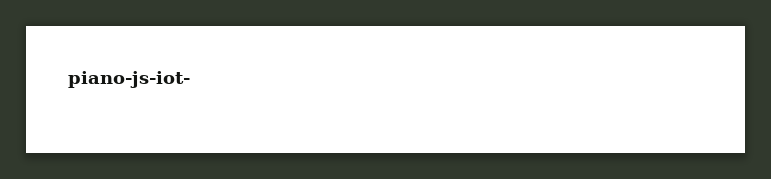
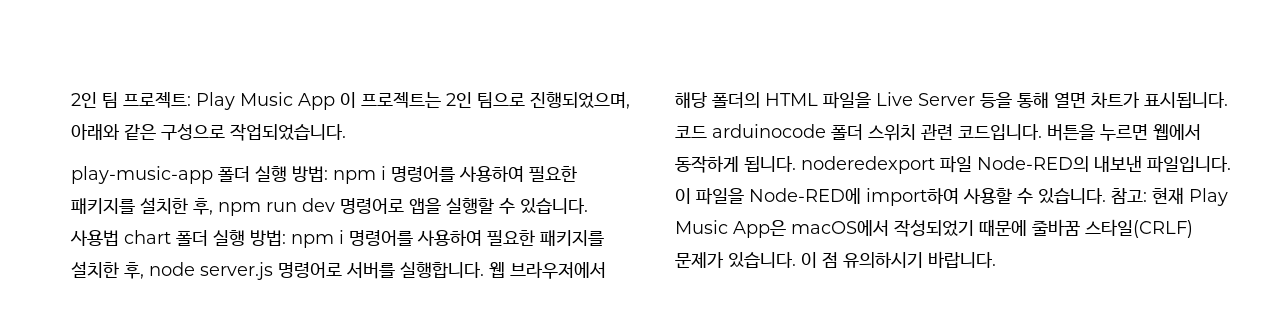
[68,71,190,88] piano-js-iot- -> [71,92,630,110] [71,123,346,141] [71,166,577,184] [71,197,588,216] [70,230,604,248] [71,261,606,280] [675,92,1228,109] [675,124,1201,141] [675,155,1231,174] [675,187,1228,206] [675,219,1193,238] [675,251,996,268] 2인 팀 프로젝트: Play Music App 이 프로젝트는 2인 팀으로 진행되었으며, 아래와 같은 구성으로 작업되었습니다. // play-music-app 폴더 실행 방법: npm i 명령어를 사용하여 필요한 패키지를 설치한 후, npm run dev 명령어로 앱을 실행할 수 있습니다. 사용법 chart 폴더 실행 방법: npm i 명령어를 사용하여 필요한 패키지를 설치한 후, node server.js 명령어로 서버를 실행합니다. 웹 브라우저에서 해당 폴더의 HTML 파일을 Live Server 등을 통해 열면 차트가 표시됩니다. 코드 arduinocode 폴더 스위치 관련 코드입니다. 버튼을 누르면 웹에서 동작하게 됩니다. noderedexport 파일 Node-RED의 내보낸 파일입니다. 이 파일을 Node-RED에 import하여 사용할 수 있습니다. 참고: 현재 Play Music App은 macOS에서 작성되었기 때문에 줄바꿈 스타일(CRLF) 문제가 있습니다. 이 점 유의하시기 바랍니다.

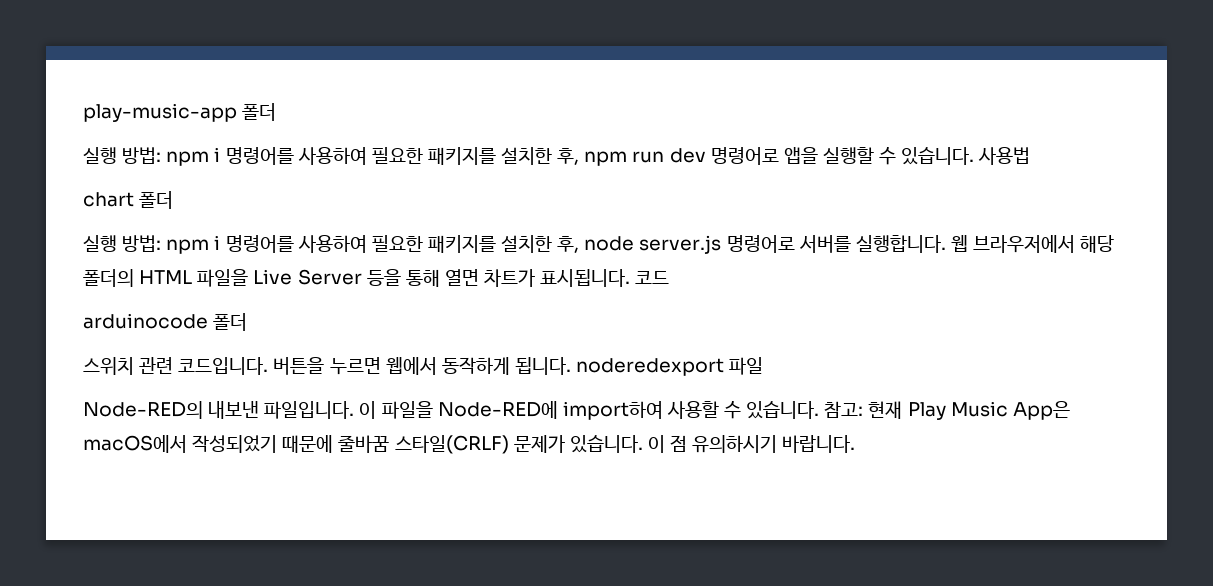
[71,92,630,110] [71,123,346,141] 2인 팀 프로젝트: Play Music App 이 프로젝트는 2인 팀으로 진행되었으며, 아래와 같은 구성으로 작업되었습니다. // -> (83, 112) none
(250, 174) none -> (277, 112) //
(119, 238) none -> (1031, 156) //
(208, 238) none -> (174, 200) //
(707, 132) none -> (670, 277) //
(863, 132) none -> (248, 322) //
(972, 164) none -> (764, 366) //

